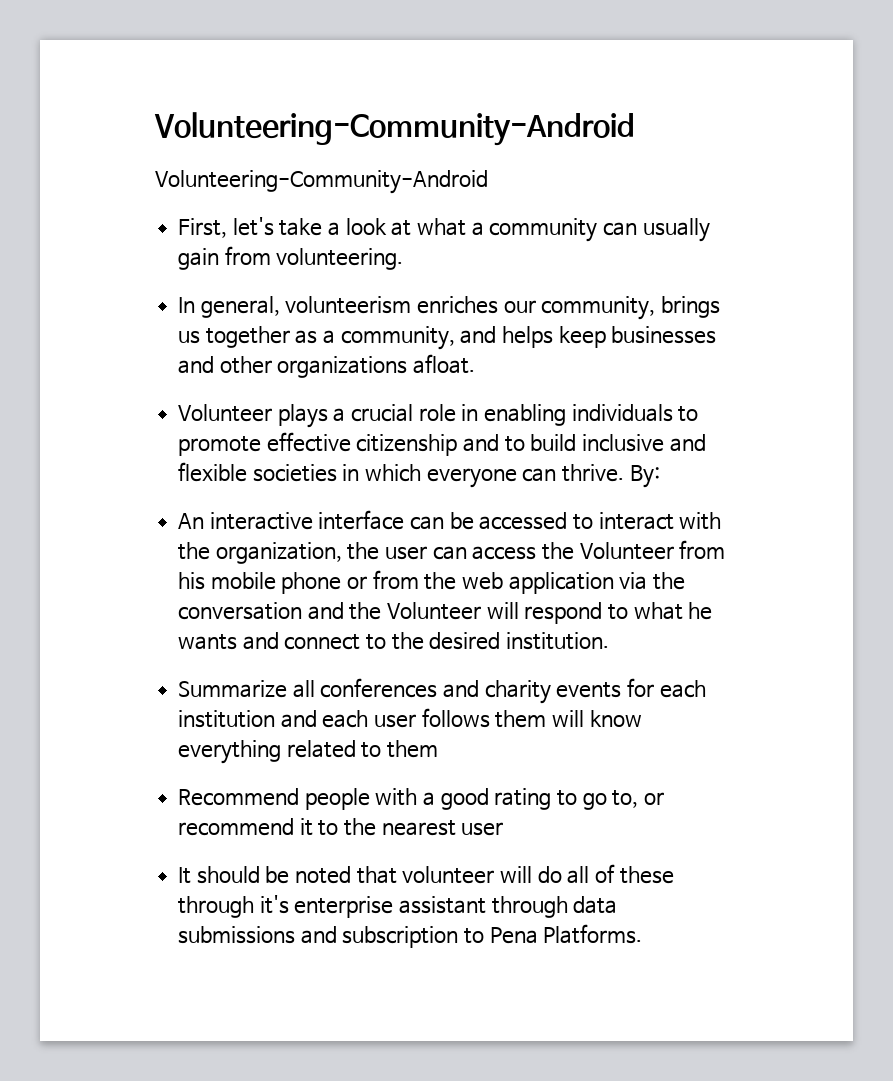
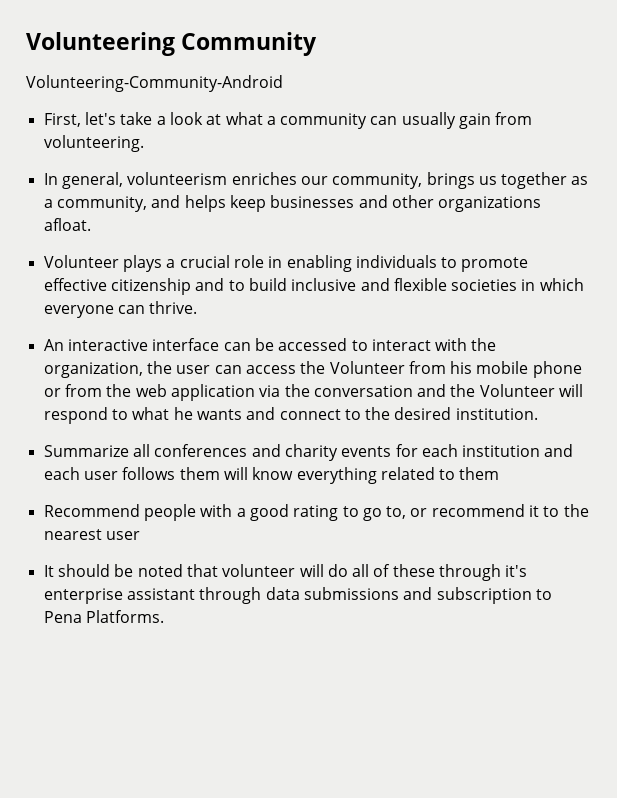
[154,112,635,146] Volunteering-Community-Android -> [26,32,318,56] Volunteering Community
[629,465,660,488] By: -> (198, 307) none

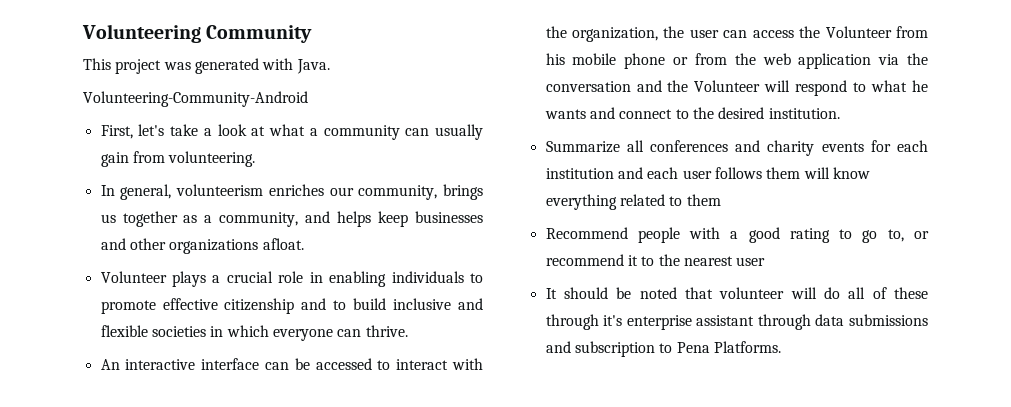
(318, 44) none -> [83,58,330,74] // This project was generated with Java.

